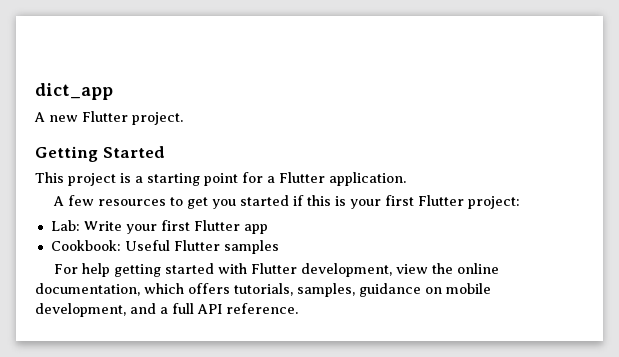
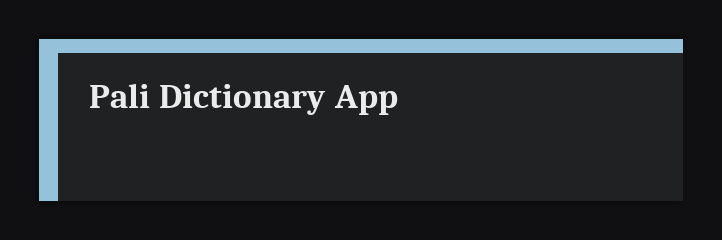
[35,83,113,100] [34,111,183,125] [35,146,165,162] [35,172,406,186] [53,195,521,209] [50,220,268,234] [50,240,279,254] [54,263,500,277] [35,283,491,297] [35,303,298,317] dict_app // A new Flutter project. // Getting Started // This project is a starting point for a Flutter application. // A few resources to get you started if this is your first Flutter project: // Lab: Write your first Flutter app // Cookbook: Useful Flutter samples // For help getting started with Flutter development, view the online documentation, which offers tutorials, samples, guidance on mobile development, and a full API reference. -> [89,83,398,115] Pali Dictionary App

